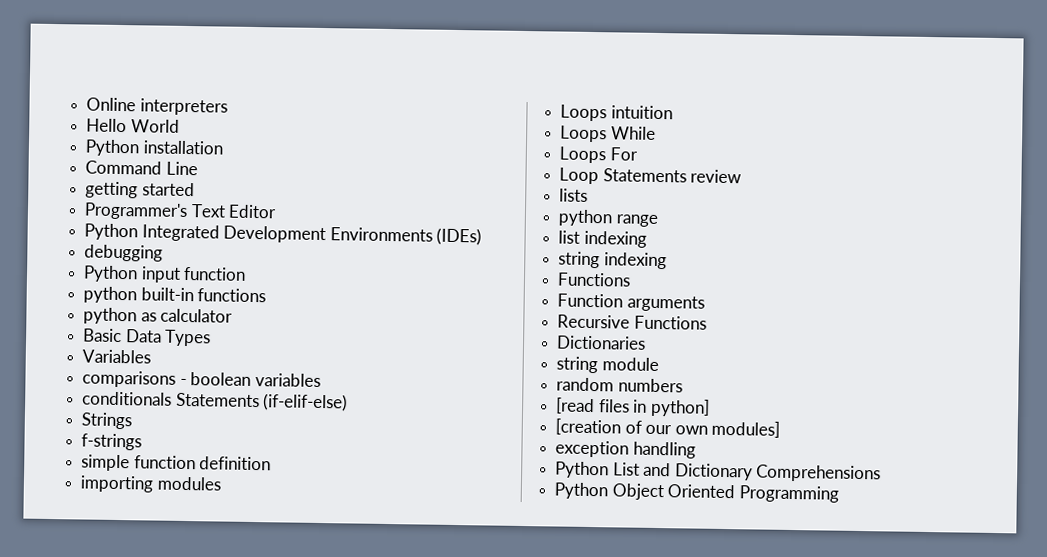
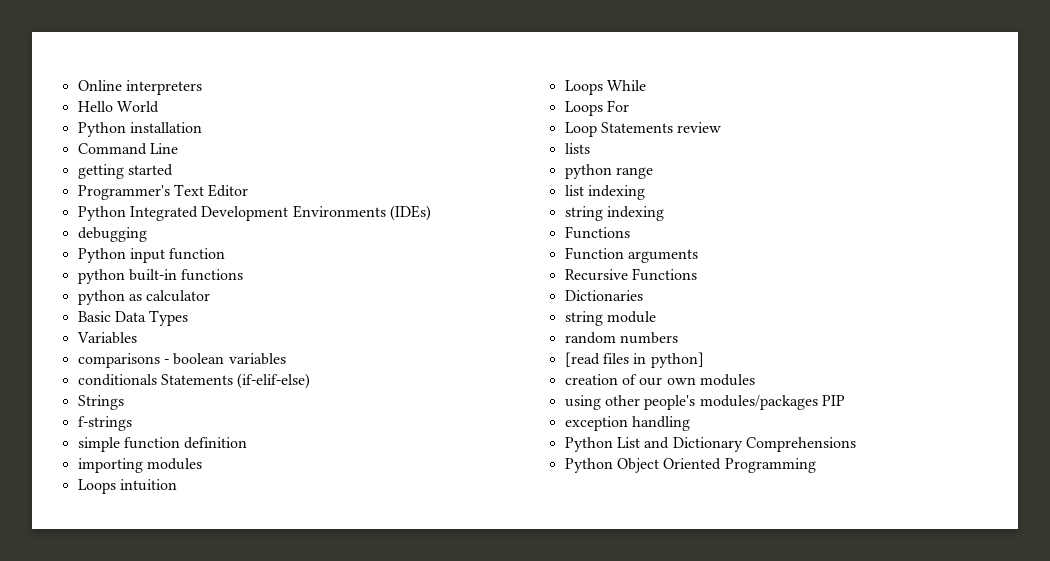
[555,418,622,436] [creation -> [564,374,618,385] creation
[710,420,780,438] modules] -> [699,374,755,386] [564,395,845,410] modules // using other people's modules/packages PIP

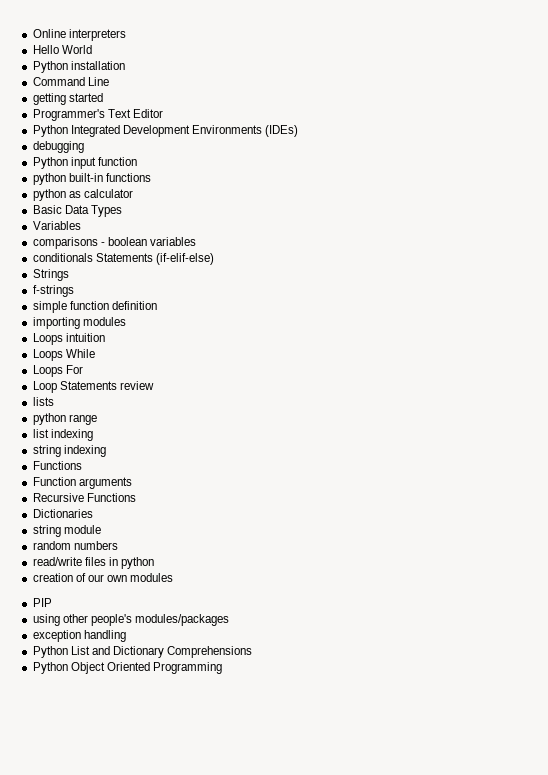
[564,352,600,367] [read -> [32,557,82,566] read/write
[650,352,704,368] python] -> [120,557,154,569] python
(755, 380) none -> [32,598,52,607] // PIP
[821,395,845,406] PIP -> (229, 620) none

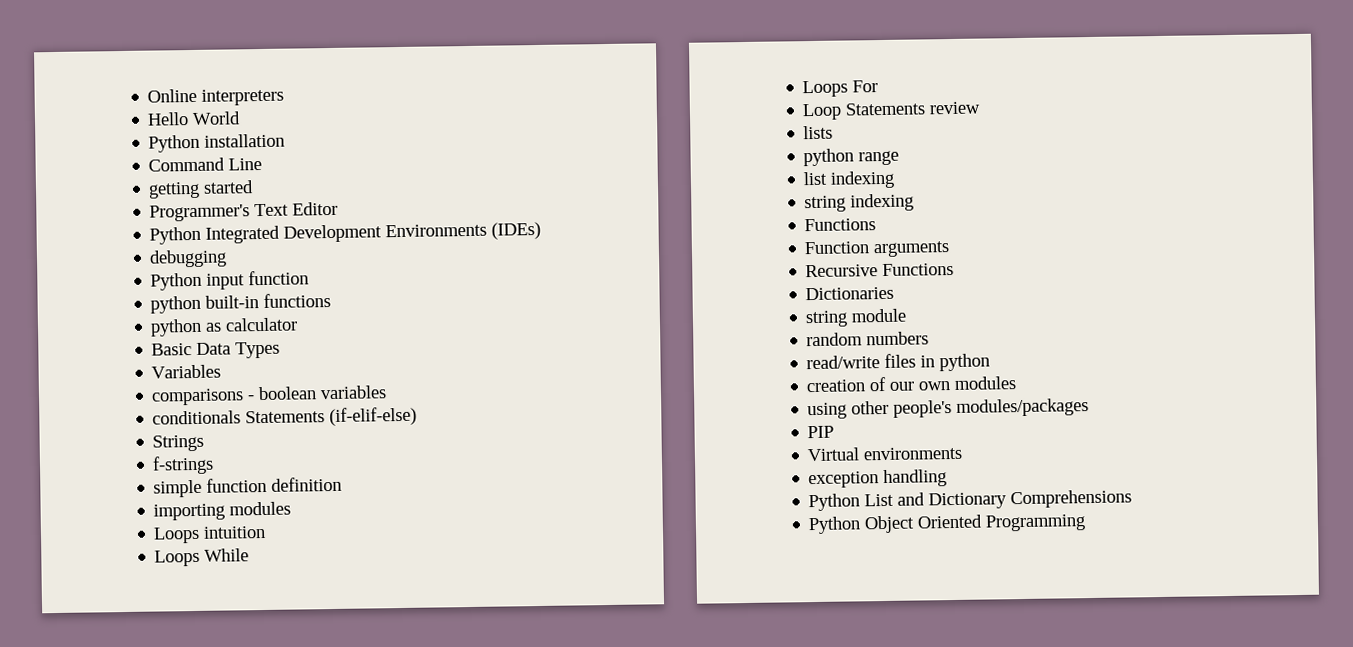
[32,598,52,607] // PIP -> (1017, 383) none
(229, 620) none -> [807,425,835,439] [807,446,963,462] // PIP // Virtual environments

